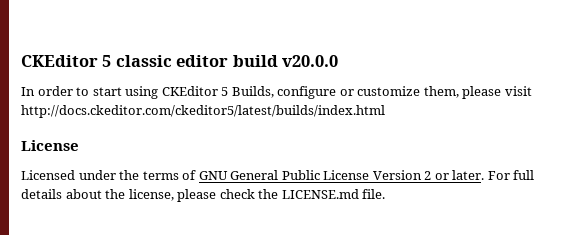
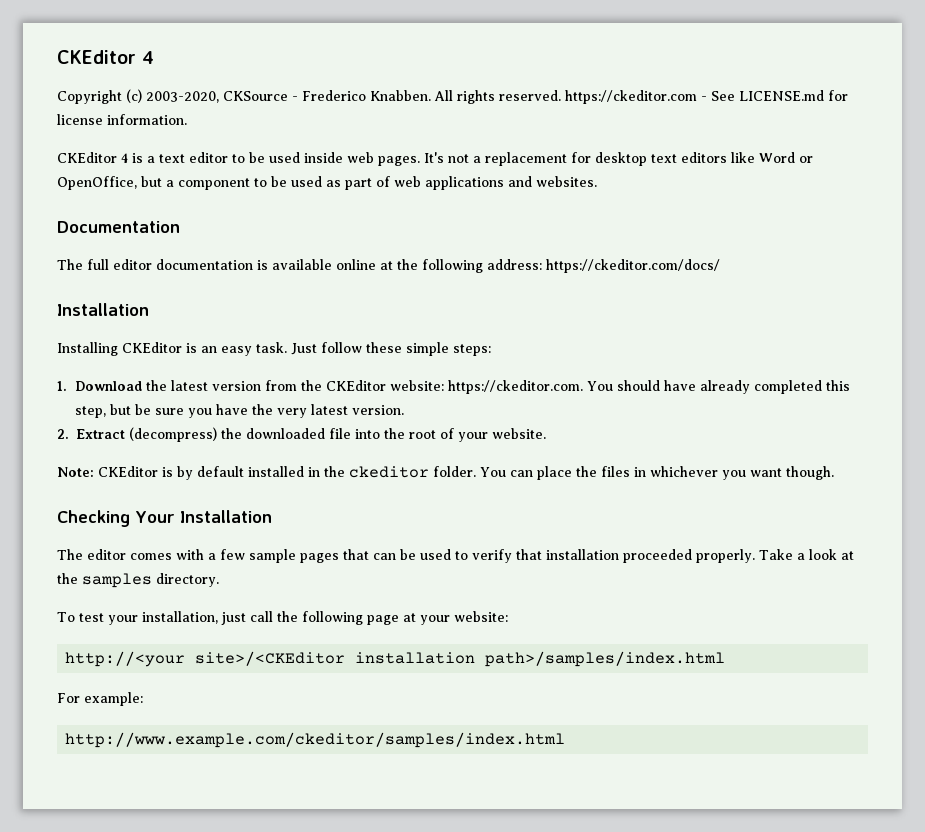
[21,55,339,67] [21,86,532,99] [21,105,385,118] [21,140,79,151] [21,170,535,180] [21,189,386,202] CKEditor 5 classic editor build v20.0.0 // In order to start using CKEditor 5 Builds, configure or customize them, please visit http://docs.ckeditor.com/ckeditor5/latest/builds/index.html // License // Licensed under the terms of GNU General Public License Version 2 or later. For full details about the license, please check the LICENSE.md file. -> [57,50,154,64] [57,89,848,104] [57,114,187,125] [57,152,813,166] [57,176,597,190] [57,221,180,233] [57,259,720,273] [57,303,149,316] [57,342,491,356] [57,380,850,394] [74,404,404,418] [57,427,546,442] [57,466,834,480] [57,510,272,527] [57,549,854,563] [57,573,219,588] [57,611,508,625] [65,651,726,667] [57,692,143,706] [65,732,566,748] CKEditor 4 // Copyright (c) 2003-2020, CKSource - Frederico Knabben. All rights reserved. https://ckeditor.com - See LICENSE.md for license information. // CKEditor 4 is a text editor to be used inside web pages. It's not a replacement for desktop text editors like Word or OpenOffice, but a component to be used as part of web applications and websites. // Documentation // The full editor documentation is available online at the following address: https://ckeditor.com/docs/ // Installation // Installing CKEditor is an easy task. Just follow these simple steps: // 1. Download the latest version from the CKEditor website: https://ckeditor.com. You should have already completed this step, but be sure you have the very latest version. // 2. Extract (decompress) the downloaded file into the root of your website. // Note: CKEditor is by default installed in the ckeditor folder. You can place the files in whichever you want though. // Checking Your Installation // The editor comes with a few sample pages that can be used to verify that installation proceeded properly. Take a look at the samples directory. // To test your installation, just call the following page at your website: // http://<your site>/<CKEditor installation path>/samples/index.html // For example: // http://www.example.com/ckeditor/samples/index.html

